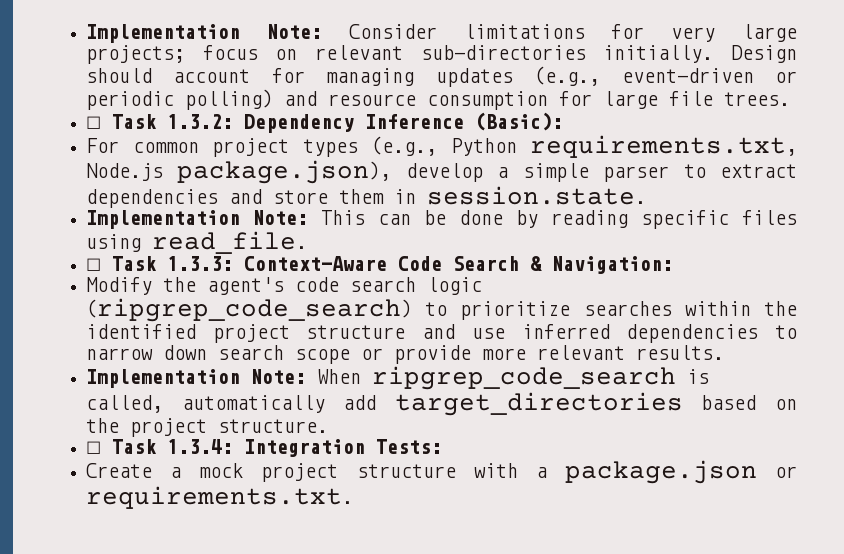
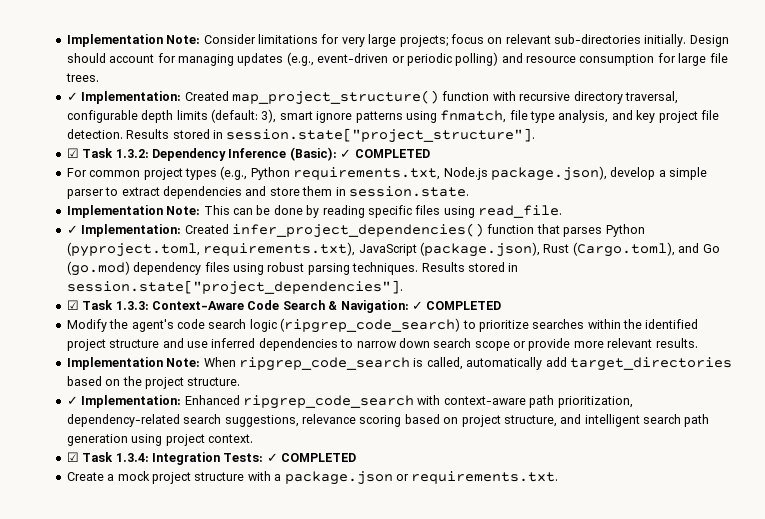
[86,116,102,129] ☐ -> [66,90,678,105] [66,109,719,123] [66,128,536,143] [66,148,79,158] ✓ Implementation: Created map_project_structure() function with recursive directory traversal, configurable depth limits (default: 3), smart ignore patterns using fnmatch, file type analysis, and key project file detection. Results stored in session.state["project_structure"]. // ☑
(564, 121) none -> [340,149,430,158] ✓ COMPLETED
[86,258,102,271] ☐ -> [66,223,645,238] [66,242,720,257] [66,261,519,276] [66,280,403,295] [66,300,79,310] ✓ Implementation: Created infer_project_dependencies() function that parses Python (pyproject.toml, requirements.txt), JavaScript (package.json), Rust (Cargo.toml), and Go (go.mod) dependency files using robust parsing techniques. Results stored in session.state["project_dependencies"]. // ☑
(674, 265) none -> [411,301,502,310] ✓ COMPLETED
[86,441,102,454] ☐ -> [66,395,633,409] [66,414,710,427] [66,434,254,446] [66,452,79,462] ✓ Implementation: Enhanced ripgrep_code_search with context-aware path prioritization, dependency-related search suggestions, relevance scoring based on project structure, and intelligent search path generation using project context. // ☑
(443, 446) none -> [266,453,357,462] ✓ COMPLETED

